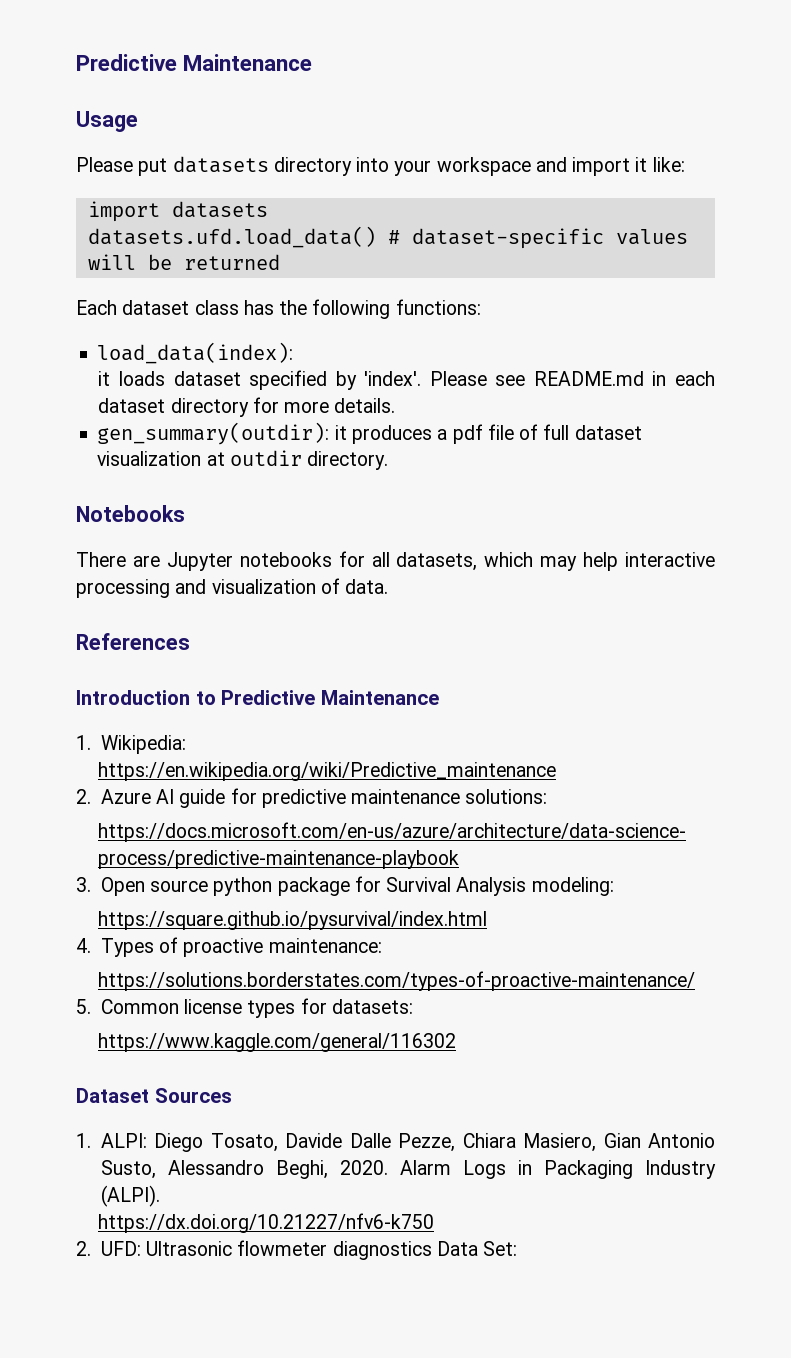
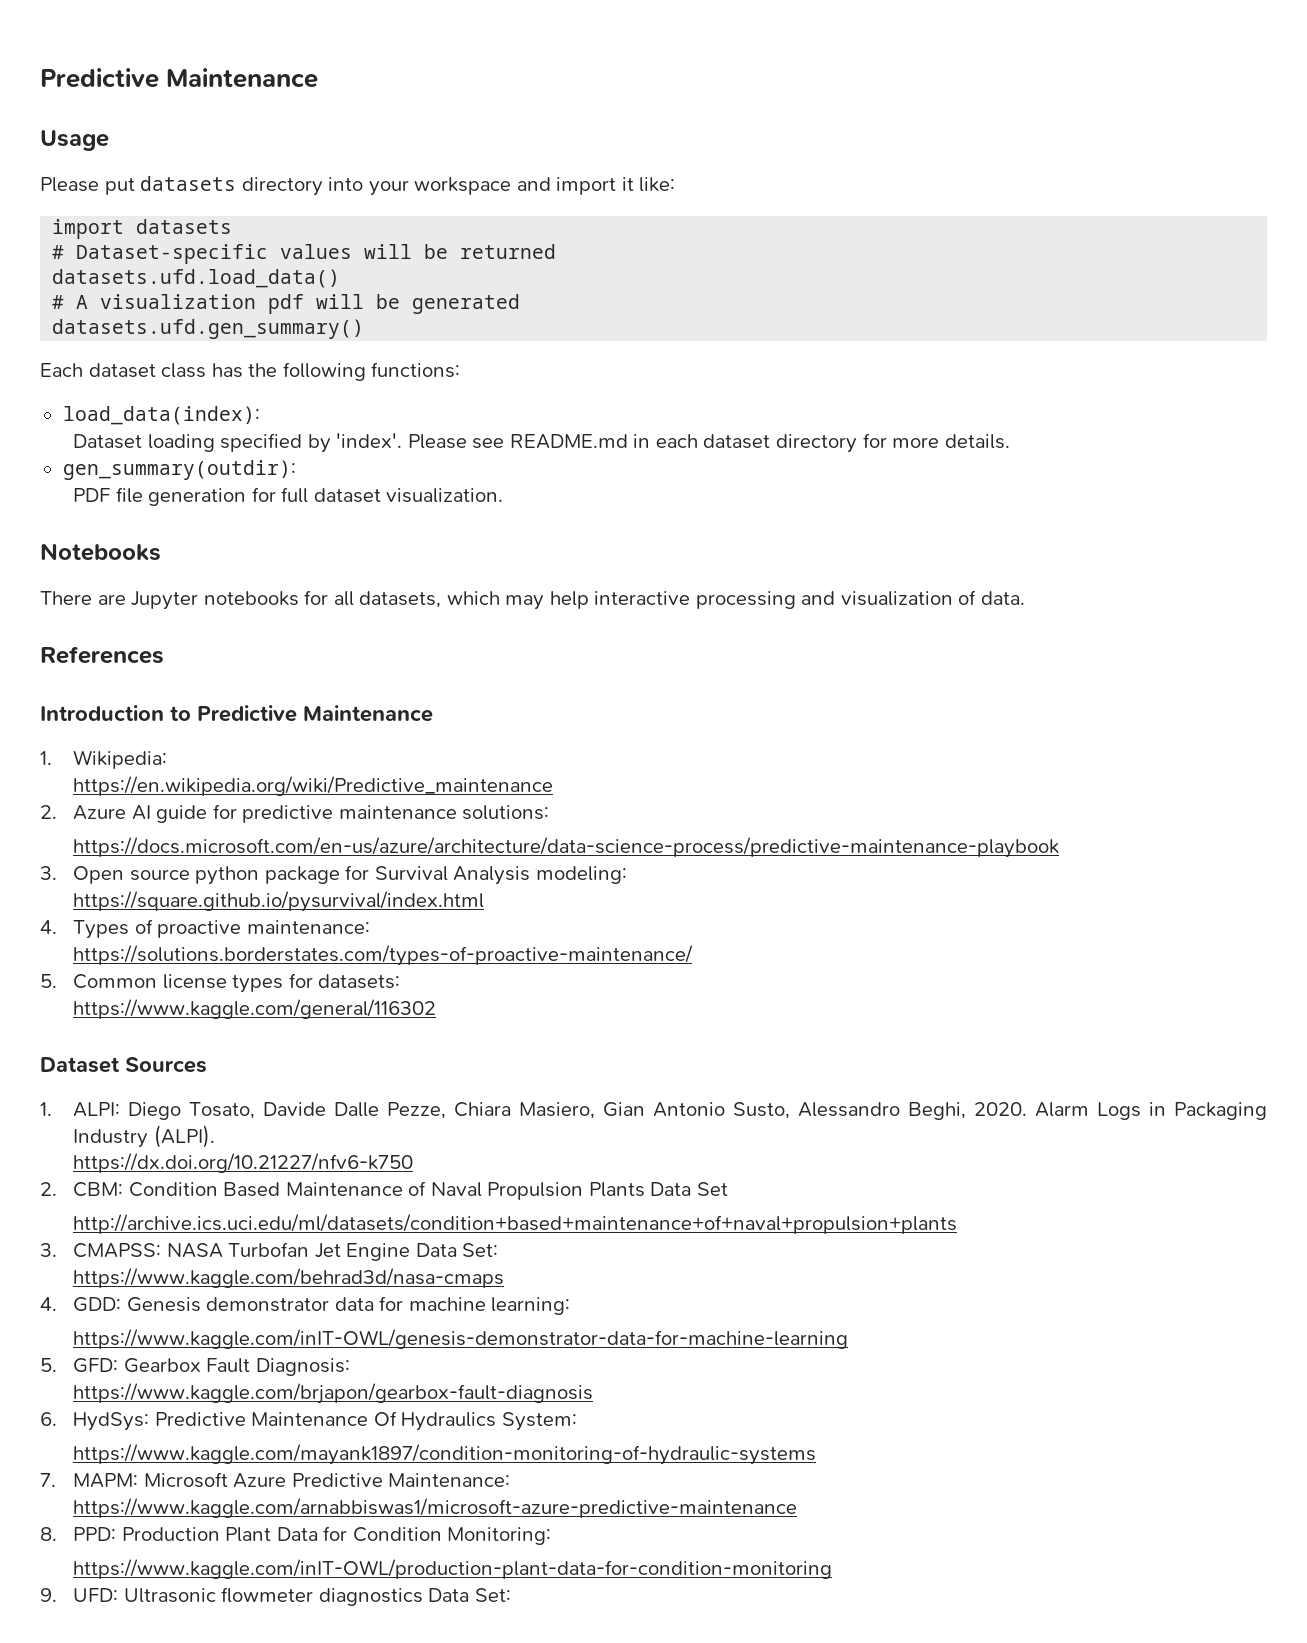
[87,226,604,249] datasets.ufd.load_data() # dataset-specific -> [52,244,269,264] # Dataset-specific
(280, 262) none -> [52,269,341,288] [52,294,521,314] [52,319,365,339] // datasets.ufd.load_data() // # A visualization pdf will be generated // datasets.ufd.gen_summary()
[98,371,241,386] it loads dataset -> [73,434,215,452] Dataset loading
[334,424,642,444] [97,450,389,470] it produces a pdf file of full dataset visualization at outdir directory. -> [73,487,504,506] // PDF file generation for full dataset visualization.
(91, 1248) none -> [73,1181,728,1200] [73,1214,958,1234] [40,1242,499,1261] [73,1268,505,1288] [40,1296,571,1315] [73,1329,849,1349] [40,1358,350,1376] [73,1383,594,1404] [40,1411,577,1431] [73,1444,817,1465] [40,1472,511,1488] [73,1498,798,1518] [40,1526,552,1545] [73,1559,833,1579] [40,1588,57,1602] CBM: Condition Based Maintenance of Naval Propulsion Plants Data Set // http://archive.ics.uci.edu/ml/datasets/condition+based+maintenance+of+naval+propulsion+plants // 3. CMAPSS: NASA Turbofan Jet Engine Data Set: // https://www.kaggle.com/behrad3d/nasa-cmaps // 4. GDD: Genesis demonstrator data for machine learning: // https://www.kaggle.com/inIT-OWL/genesis-demonstrator-data-for-machine-learning // 5. GFD: Gearbox Fault Diagnosis: // https://www.kaggle.com/brjapon/gearbox-fault-diagnosis // 6. HydSys: Predictive Maintenance Of Hydraulics System: // https://www.kaggle.com/mayank1897/condition-monitoring-of-hydraulic-systems // 7. MAPM: Microsoft Azure Predictive Maintenance: // https://www.kaggle.com/arnabbiswas1/microsoft-azure-predictive-maintenance // 8. PPD: Production Plant Data for Condition Monitoring: // https://www.kaggle.com/inIT-OWL/production-plant-data-for-condition-monitoring // 9.

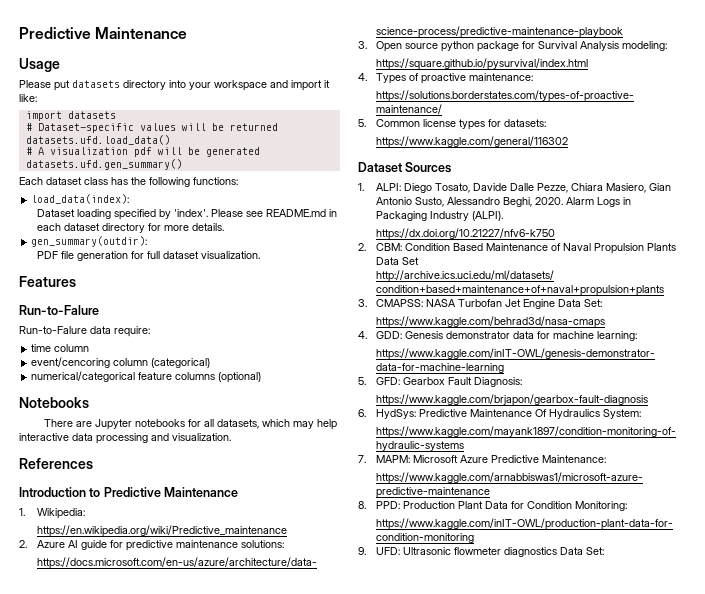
(504, 495) none -> [19,276,76,287] [19,305,99,315] [19,326,150,337] [31,344,90,352] [31,357,211,368] [31,371,262,383] // Features // Run-to-Falure // Run-to-Falure data require: // time column // event/cencoring column (categorical) // numerical/categorical feature columns (optional)
(691, 598) none -> [72,433,93,441] data
[840,590,1026,606] visualization of data. -> [172,433,231,441] visualization.

